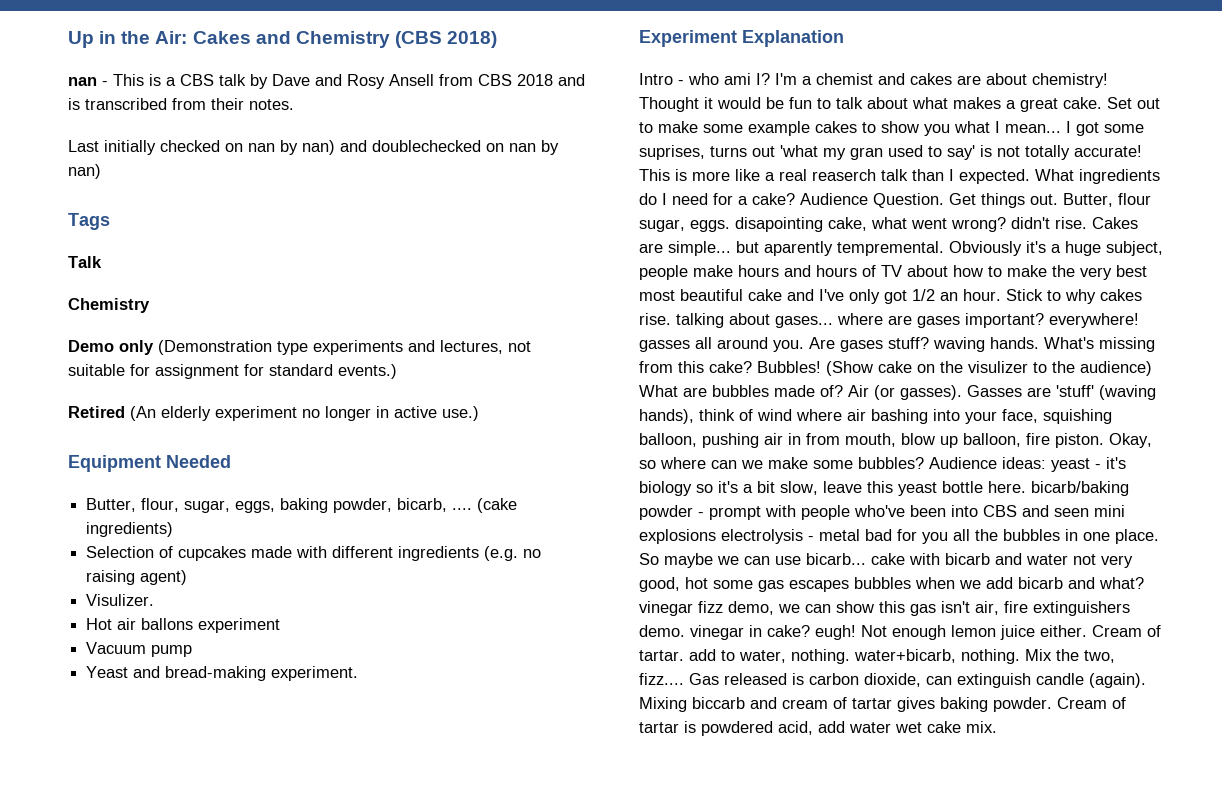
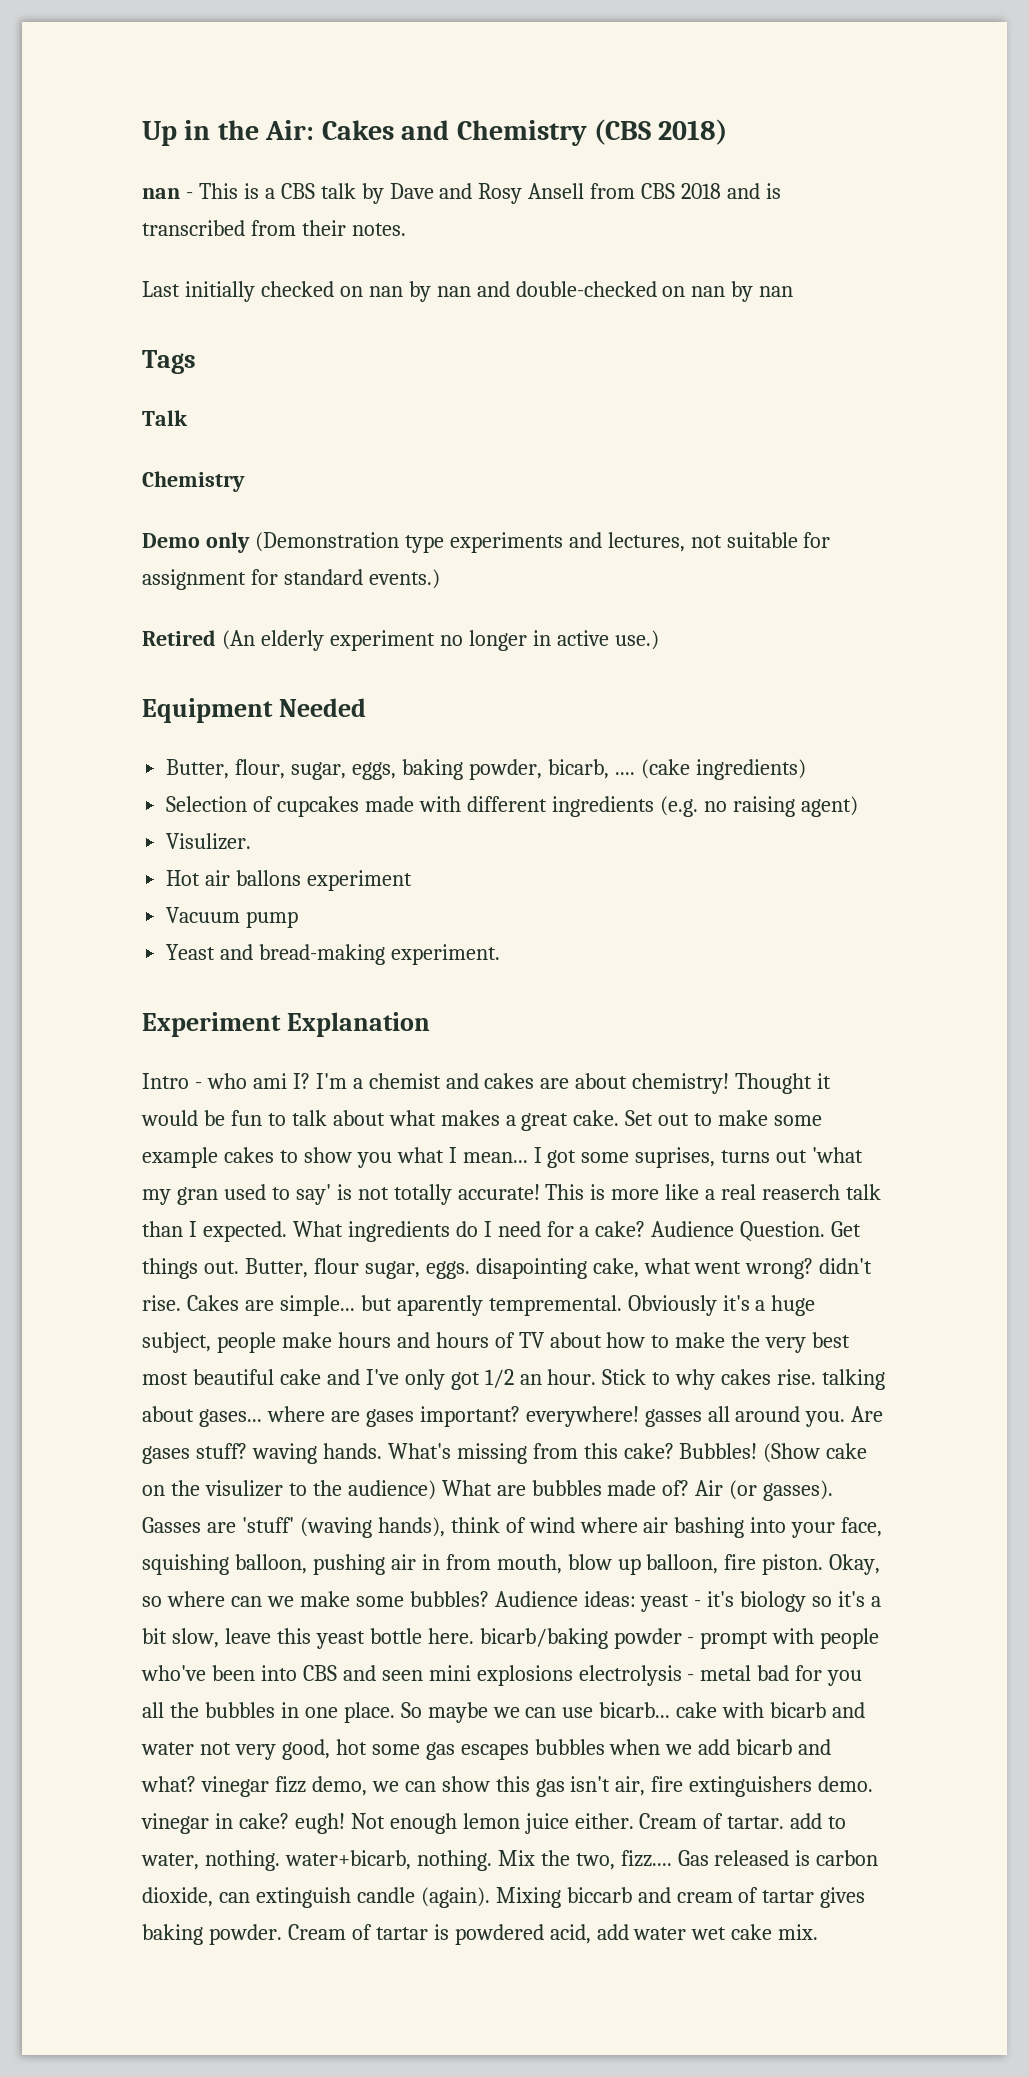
[302,140,559,155] [68,164,101,179] nan) and doublechecked on nan by nan) -> [436,281,794,302] nan and double-checked on nan by nan

